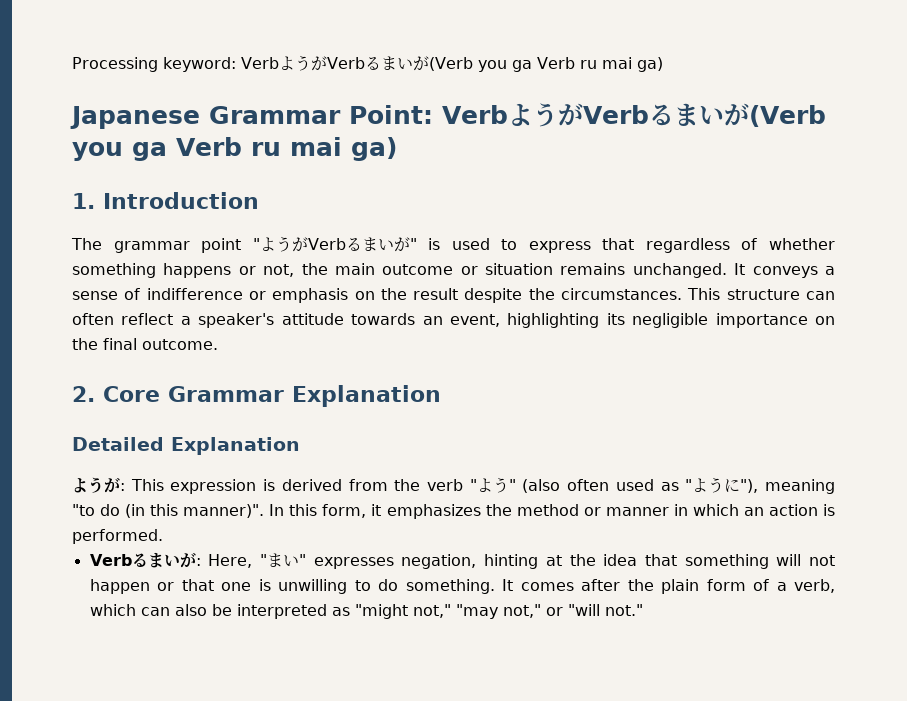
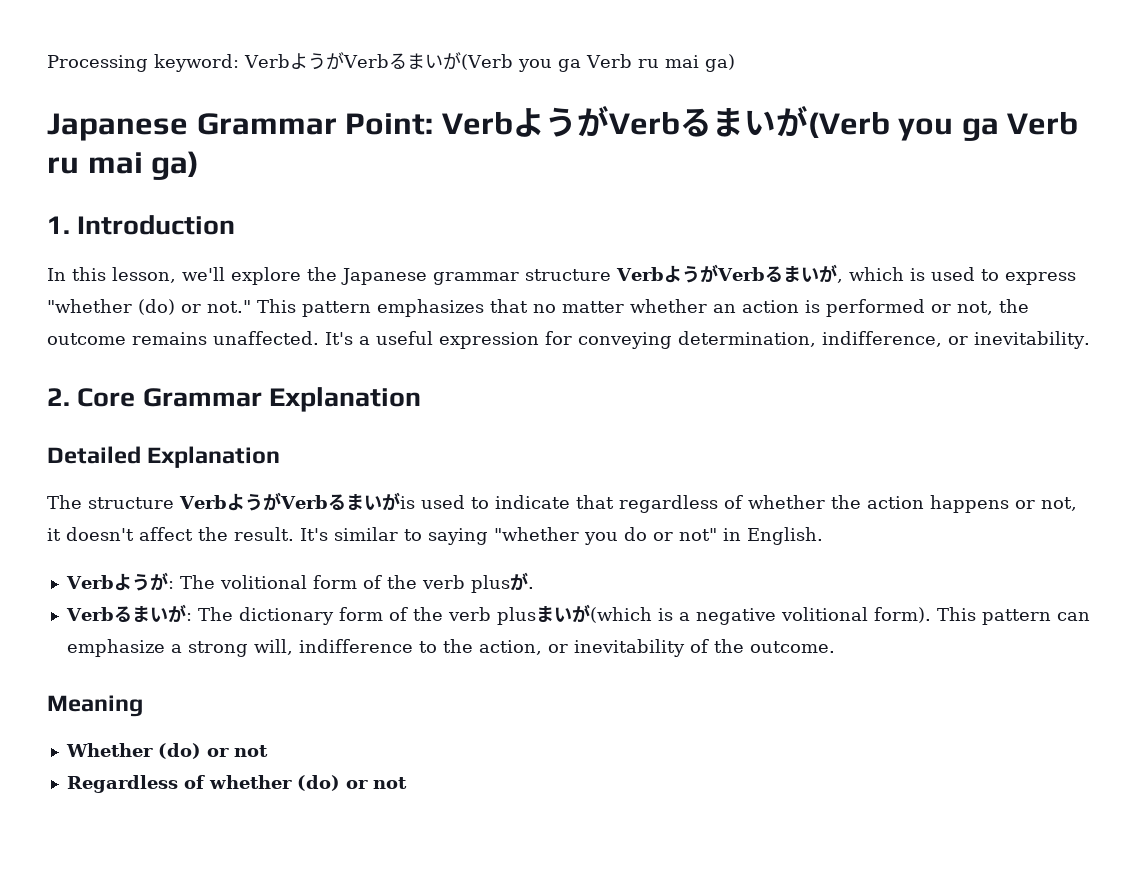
[71,236,417,253] The grammar point "ようがVerbるまいが" -> [47,264,904,285] In this lesson, we'll explore the Japanese grammar structure VerbようがVerbるまいが, which
[602,238,835,253] [72,263,835,278] [72,288,835,303] [72,313,835,328] [72,338,218,350] that regardless of whether something happens or not, the main outcome or situation remains unchanged. It conveys a sense of indifference or emphasis on the result despite the circumstances. This structure can often reflect a speaker's attitude towards an event, highlighting its negligible importance on the final outcome. -> [47,299,1029,317] [47,331,1090,349] "whether (do) or not." This pattern emphasizes that no matter whether an action is performed or not, the outcome remains unaffected. It's a useful expression for conveying determination, indifference, or inevitability.
[72,477,835,494] [72,504,835,519] [72,529,163,544] [89,552,835,569] [89,579,836,594] [89,604,643,619] ようが: This expression is derived from the verb "よう" (also often used as "ように"), meaning "to do (in this manner)". In this form, it emphasizes the method or manner in which an action is performed. // Verbるまいが: Here, "まい" expresses negation, hinting at the idea that something will not happen or that one is unwilling to do something. It comes after the plain form of a verb, which can also be interpreted as "might not," "may not," or "will not." -> [47,492,1077,513] [47,527,823,545] [65,572,534,593] [65,604,1090,625] [66,639,835,657] [47,695,143,717] [65,743,268,759] [66,775,407,793] The structure VerbようがVerbるまいがis used to indicate that regardless of whether the action happens or not, it doesn't affect the result. It's similar to saying "whether you do or not" in English. // Verbようが: The volitional form of the verb plusが. // Verbるまいが: The dictionary form of the verb plusまいが(which is a negative volitional form). This pattern can emphasize a strong will, indifference to the action, or inevitability of the outcome. // Meaning // Whether (do) or not // Regardless of whether (do) or not

